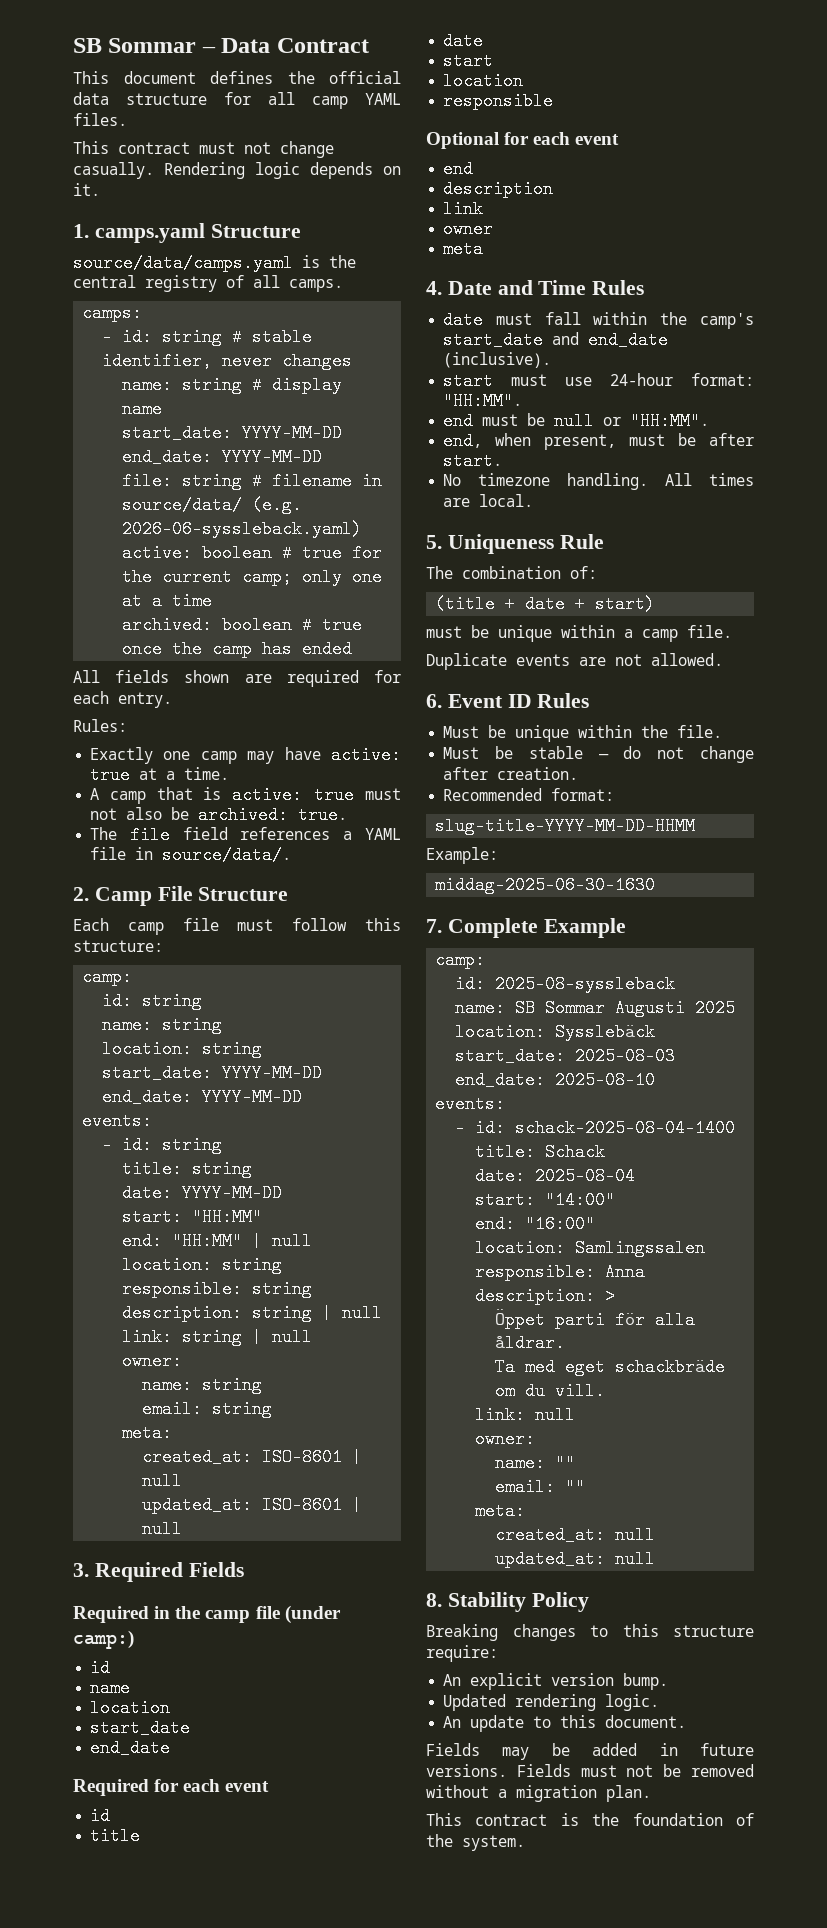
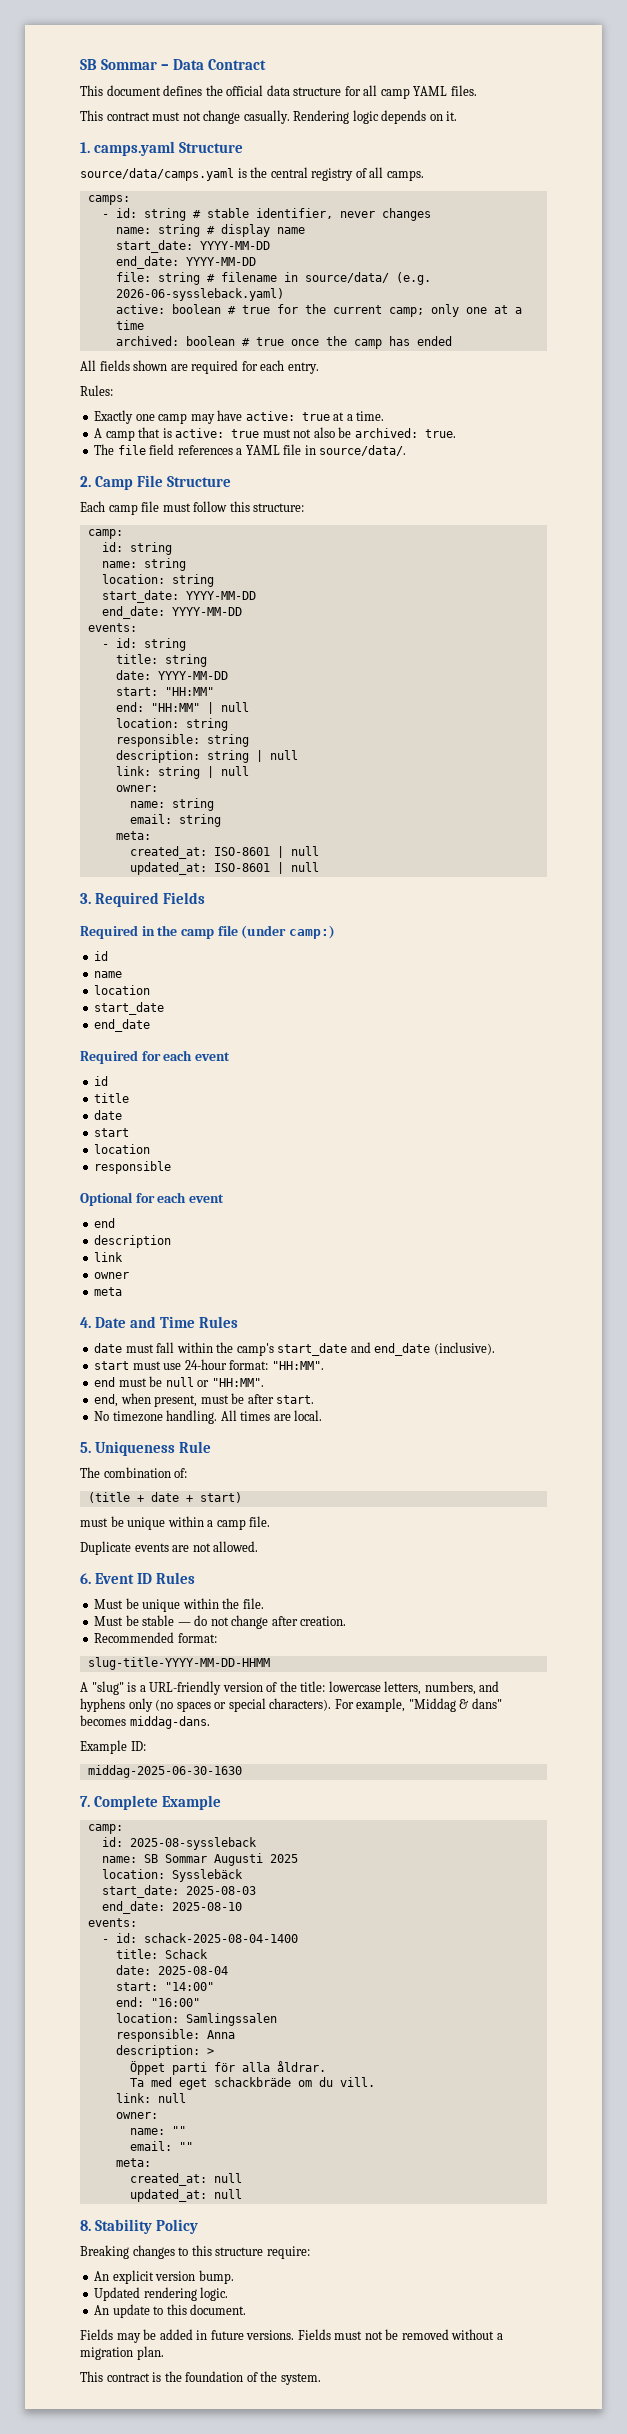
[426,847,498,864] Example: -> [80,1681,500,1695] [80,1698,502,1712] [80,1715,210,1729] [80,1740,146,1754] A "slug" is a URL-friendly version of the title: lowercase letters, numbers, and hyphens only (no spaces or special characters). For example, "Middag & dans" becomes middag-dans. // Example ID:

